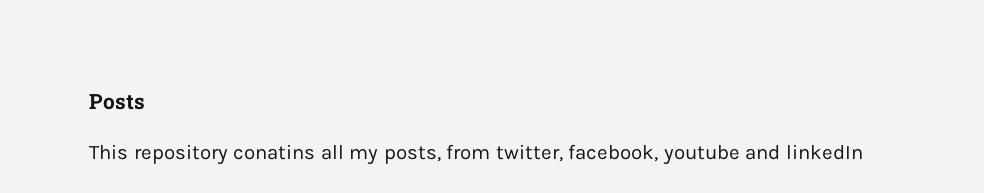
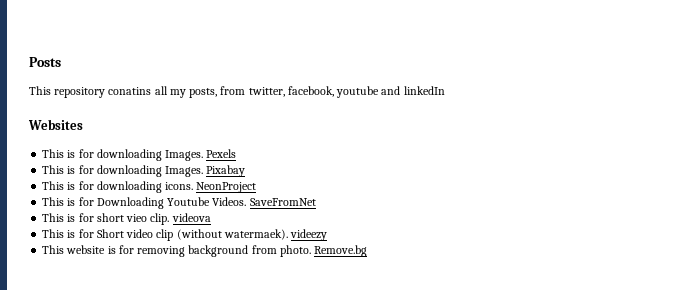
(863, 152) none -> [28,119,83,130] [42,149,237,161] [42,165,246,177] [42,181,257,193] [42,197,316,209] [42,213,211,225] [42,229,328,241] [42,245,368,257] // Websites // This is for downloading Images. Pexels // This is for downloading Images. Pixabay // This is for downloading icons. NeonProject // This is for Downloading Youtube Videos. SaveFromNet // This is for short vieo clip. videova // This is for Short video clip (without watermaek). videezy // This website is for removing background from photo. Remove.bg

